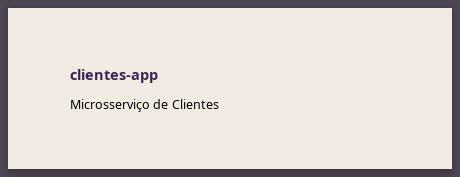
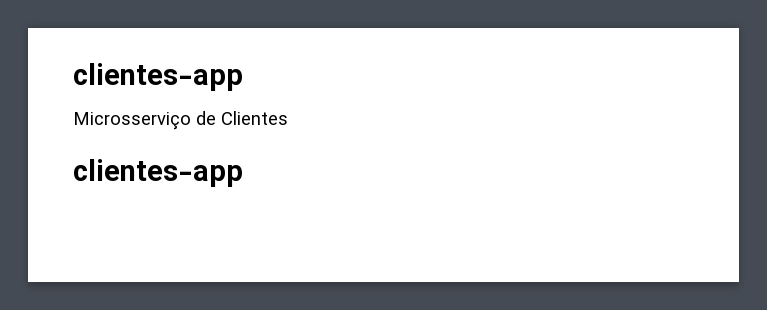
(219, 104) none -> [73,159,243,187] // clientes-app

